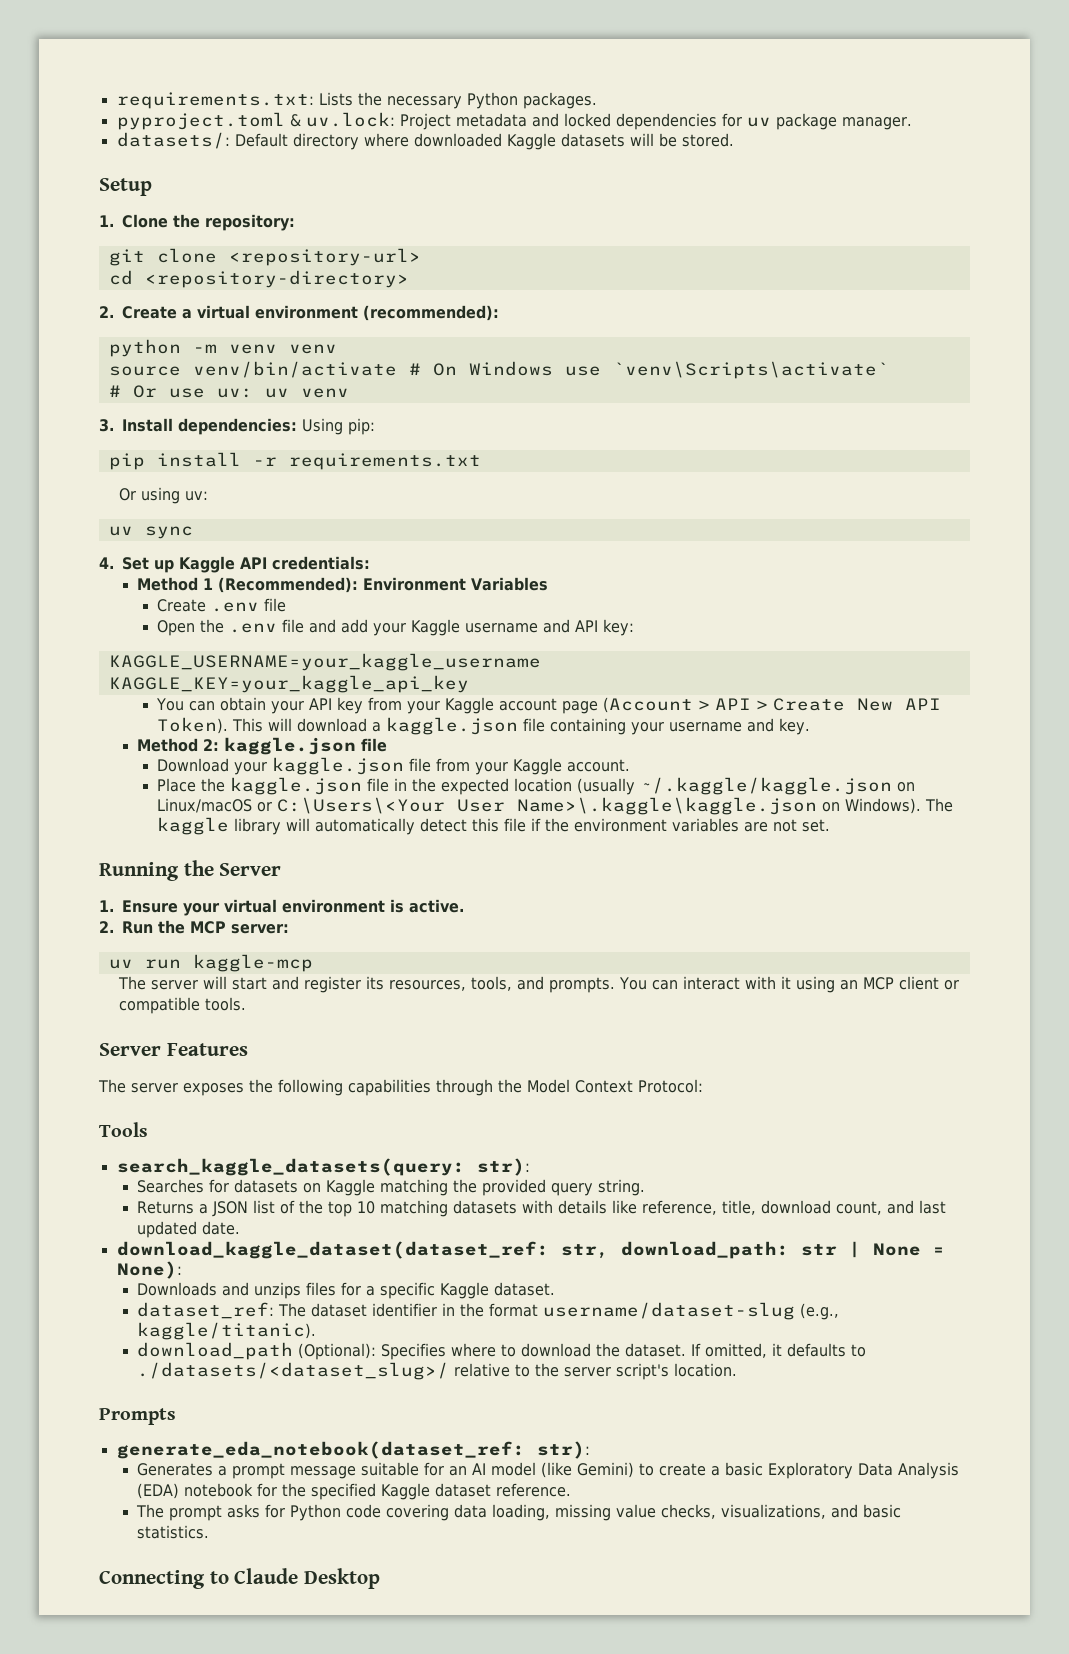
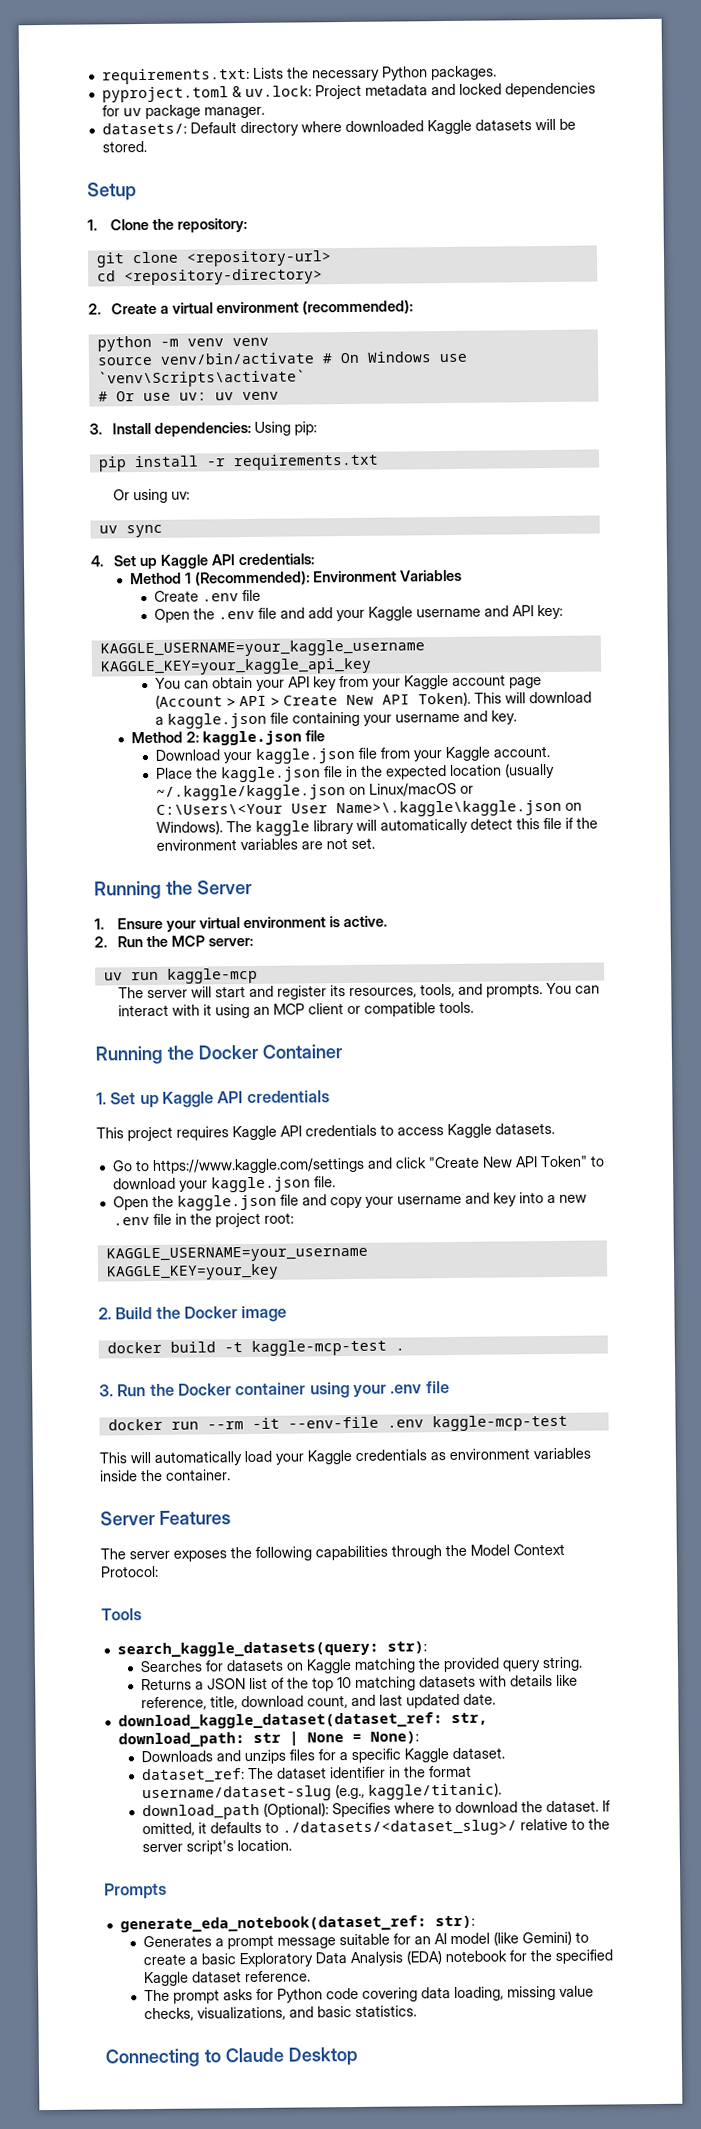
(247, 1004) none -> [95,1044,343,1065] [96,1090,330,1109] [96,1122,555,1142] [111,1155,605,1174] [112,1176,336,1193] [112,1192,587,1211] [112,1212,294,1228] [105,1245,368,1263] [105,1263,279,1281] [98,1305,288,1323] [106,1339,405,1357] [99,1381,450,1399] [107,1414,568,1432] [99,1447,591,1466] [100,1469,231,1482] // Running the Docker Container // 1. Set up Kaggle API credentials // This project requires Kaggle API credentials to access Kaggle datasets. // Go to https://www.kaggle.com/settings and click "Create New API Token" to download your kaggle.json file. // Open the kaggle.json file and copy your username and key into a new .env file in the project root: // KAGGLE_USERNAME=your_username // KAGGLE_KEY=your_key // 2. Build the Docker image // docker build -t kaggle-mcp-test . // 3. Run the Docker container using your .env file // docker run --rm -it --env-file .env kaggle-mcp-test // This will automatically load your Kaggle credentials as environment variables inside the container.

